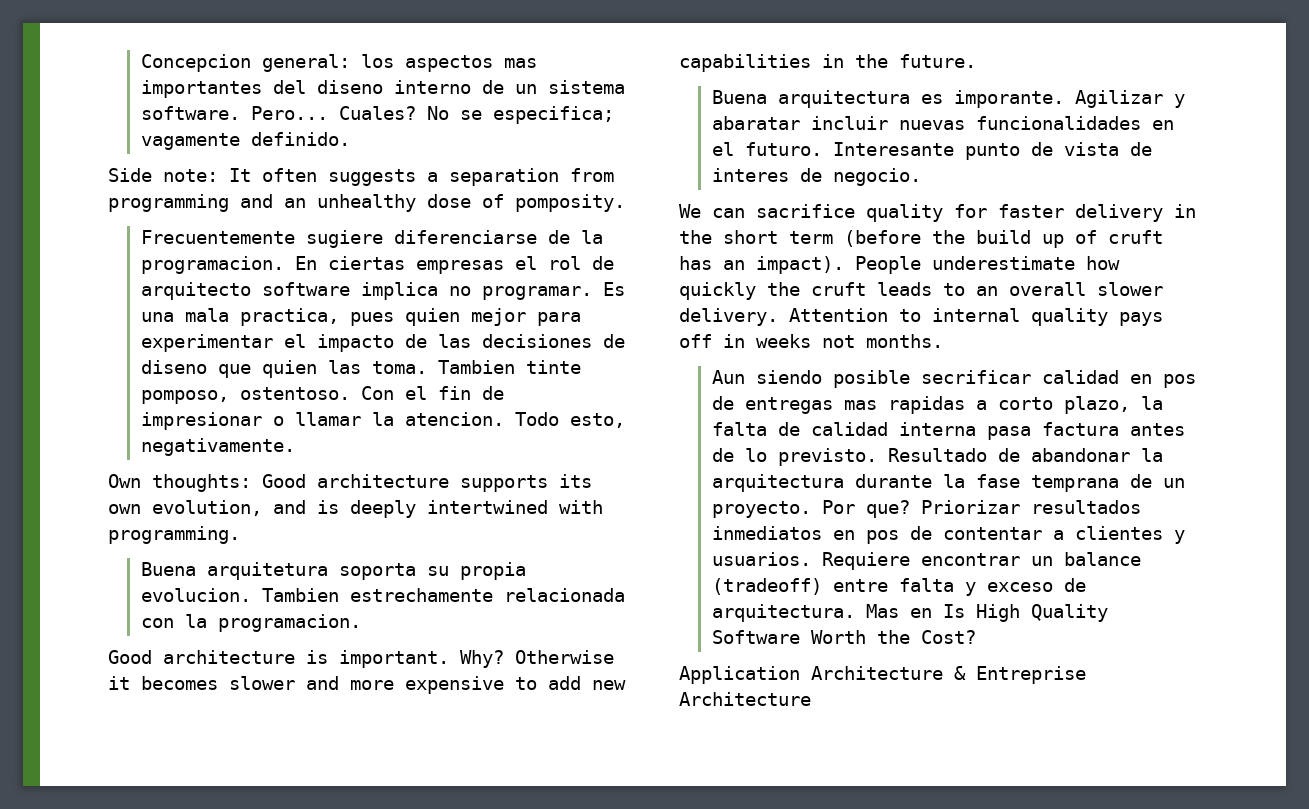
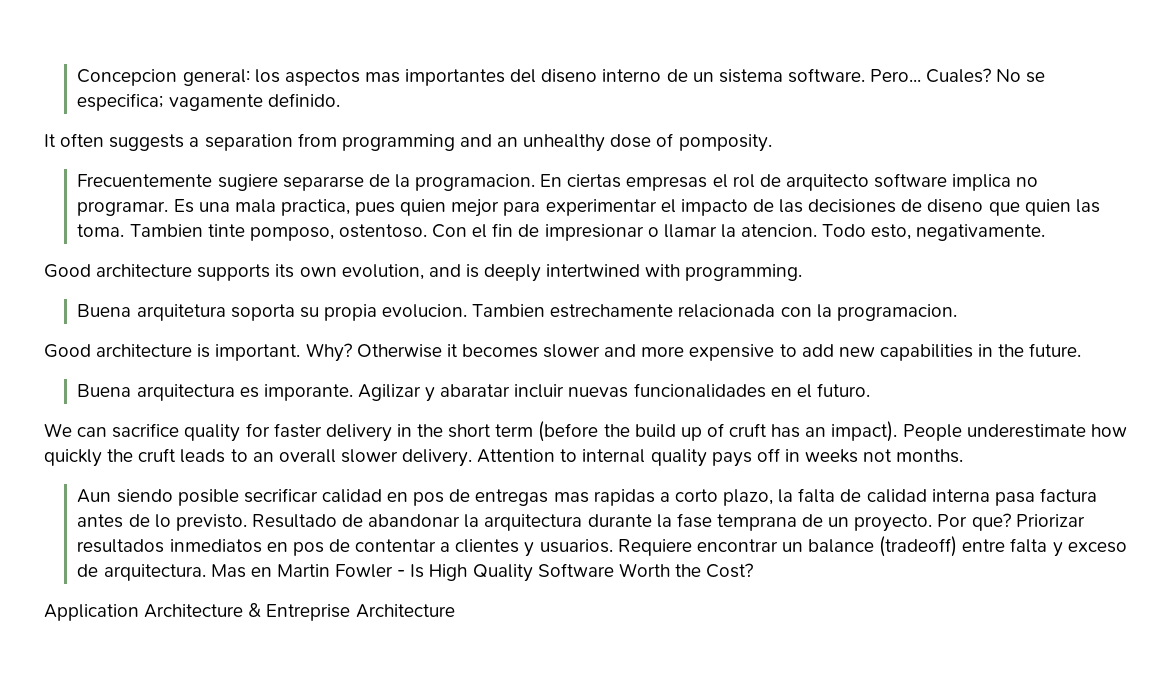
[108,168,218,182] Side note: -> (340, 100) none
[393,230,537,244] diferenciarse -> [282,176,364,191] separarse
[108,474,251,492] Own thoughts: -> (1046, 232) none
[832,142,1152,160] [711,168,921,186] Interesante punto de vista de interes de negocio. -> (870, 390) none
(932, 613) none -> [276,564,406,578] Martin Fowler -

